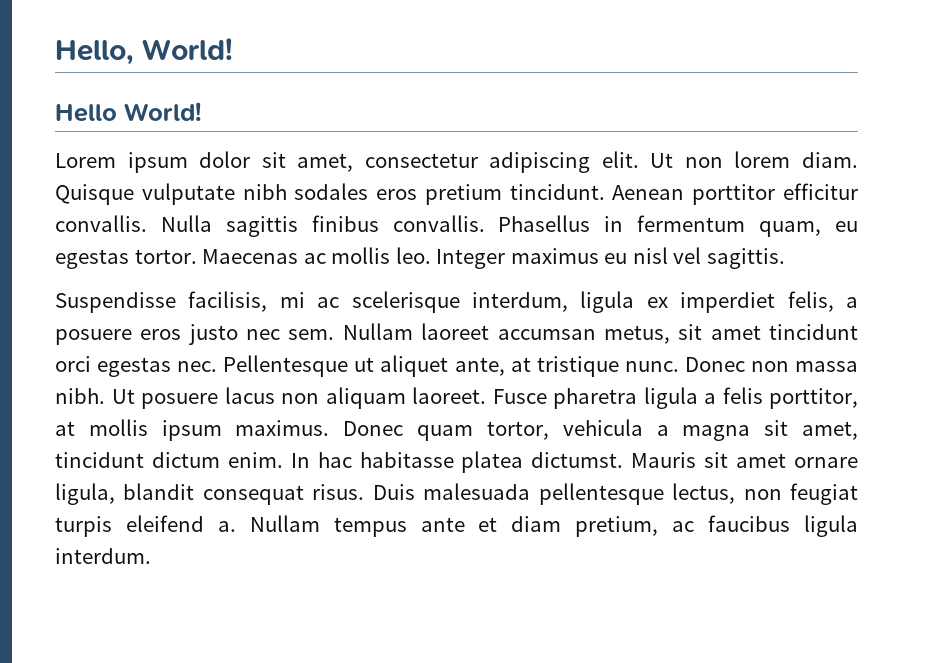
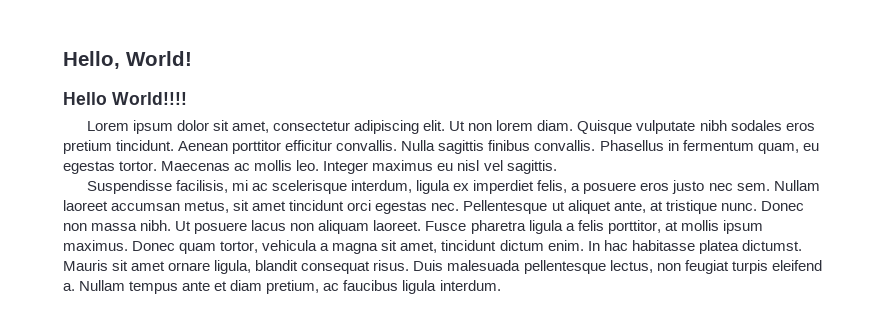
[124,102,202,121] World! -> [112,92,187,105] World!!!!

